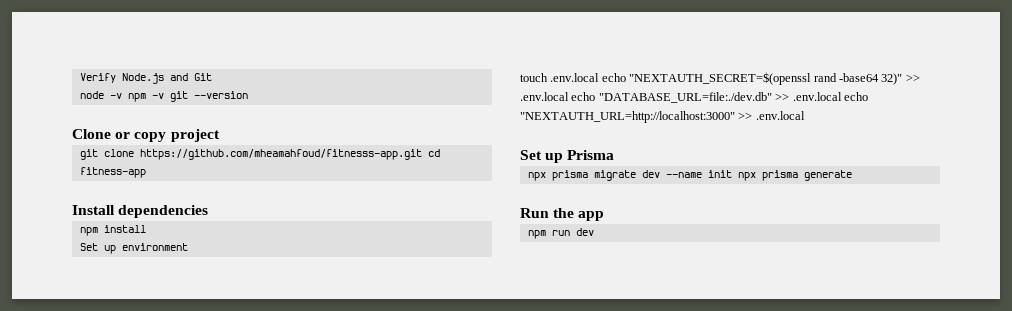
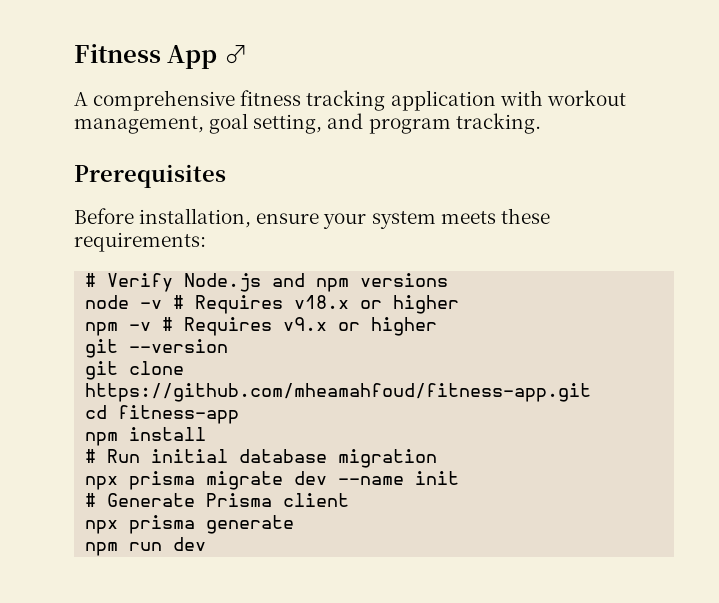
(79, 78) none -> [74,44,248,69] [74,90,626,111] [74,113,541,134] [74,164,226,188] [74,208,550,229] [74,232,206,252] [85,273,97,287] Fitness App ♂ // A comprehensive fitness tracking application with workout management, goal setting, and program tracking. // Prerequisites // Before installation, ensure your system meets these requirements: // #
[193,73,212,81] Git -> [316,273,449,292] npm versions
[127,91,248,102] [72,129,220,142] npm -v git --version // Clone or copy project -> [173,295,460,314] [85,317,438,336] [85,339,229,358] # Requires v18.x or higher // npm -v # Requires v9.x or higher // git --version
[139,149,422,160] https://github.com/mheamahfoud/fitnesss-app.git -> [85,383,592,402] https://github.com/mheamahfoud/fitness-app.git //
[72,205,209,218] // Install dependencies -> (240, 414) none
[79,243,188,254] [520,72,920,85] [520,92,868,103] [520,111,805,123] [520,150,615,163] Set up environment // touch .env.local echo "NEXTAUTH_SECRET=$(openssl rand -base64 32)" >> .env.local echo "DATABASE_URL=file:./dev.db" >> .env.local echo "NEXTAUTH_URL=http://localhost:3000" >> .env.local // Set up Prisma -> [85,449,438,468] # Run initial database migration
(732, 174) none -> [85,493,350,507] // # Generate Prisma client //
[520,208,605,221] // Run the app -> (295, 524) none

